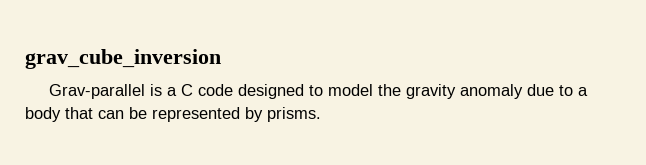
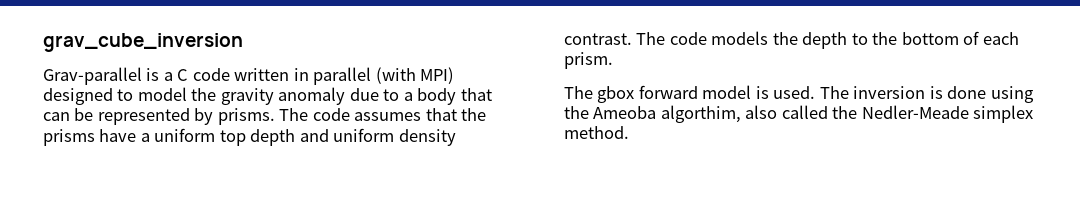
(233, 90) none -> [234,67,455,85] written in parallel (with MPI)
(321, 114) none -> [279,108,487,121] [43,128,456,146] [564,31,1019,49] [564,52,613,69] [564,85,1034,103] [564,105,1034,123] [564,126,629,139] The code assumes that the prisms have a uniform top depth and uniform density contrast. The code models the depth to the bottom of each prism. // The gbox forward model is used. The inversion is done using the Ameoba algorthim, also called the Nedler-Meade simplex method.

